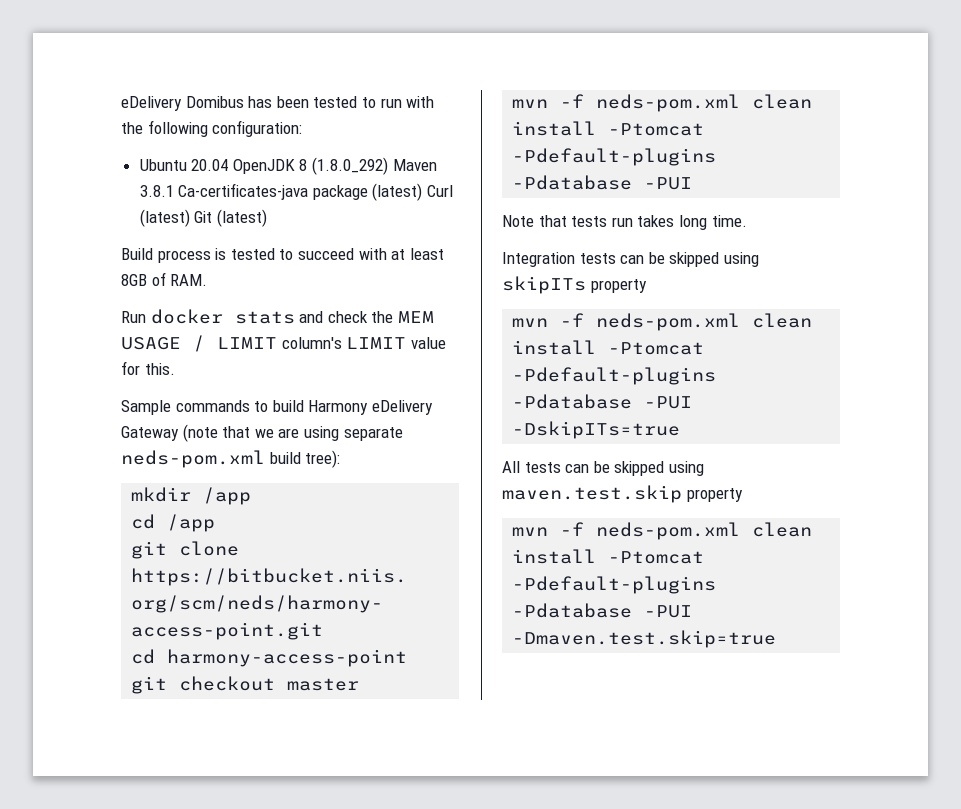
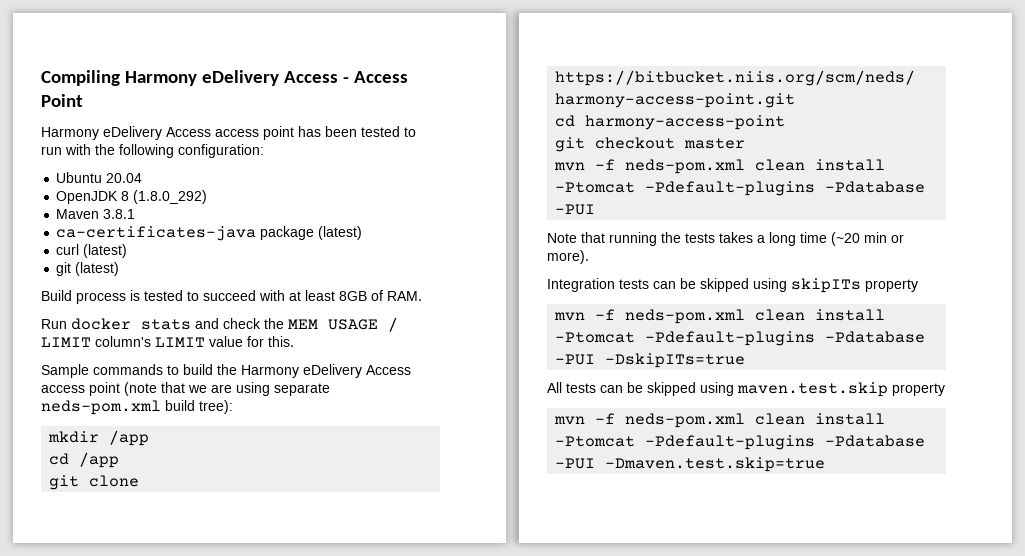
[121,96,244,111] eDelivery Domibus -> [41,70,408,86] [41,94,83,107] [41,126,294,140] Compiling Harmony eDelivery Access - Access Point // Harmony eDelivery Access access point
(229, 165) none -> (143, 178) //
(389, 166) none -> (208, 197) //
[178,183,309,200] Ca-certificates-java -> [56,226,257,241] // ca-certificates-java
[427,185,454,197] [139,209,213,227] Curl (latest) Git -> [56,244,128,258] [56,262,72,276] // curl (latest) // git
[308,400,433,415] [121,426,179,441] Harmony eDelivery Gateway -> [217,364,411,378] [41,382,120,396] the Harmony eDelivery Access access point
[571,215,747,230] tests run takes long time. -> [609,232,904,246] [547,250,589,264] running the tests takes a long time (~20 min or more).

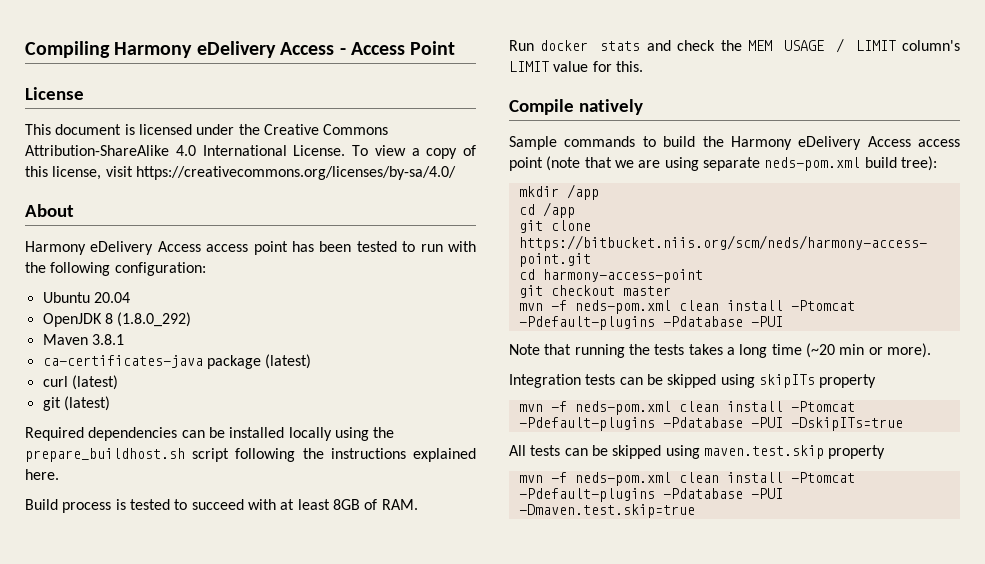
(83, 100) none -> [25,87,84,100] [25,124,389,135] [25,145,476,159] [25,166,456,180] [25,204,74,217] // License // This document is licensed under the Creative Commons Attribution-ShareAlike 4.0 International License. To view a copy of this license, visit https://creativecommons.org/licenses/by-sa/4.0/ // About
(120, 269) none -> [25,427,395,441] [25,448,476,462] [25,469,59,480] // Required dependencies can be installed locally using the prepare_buildhost.sh script following the instructions explained here.
(294, 341) none -> [509,99,643,115] // Compile natively

